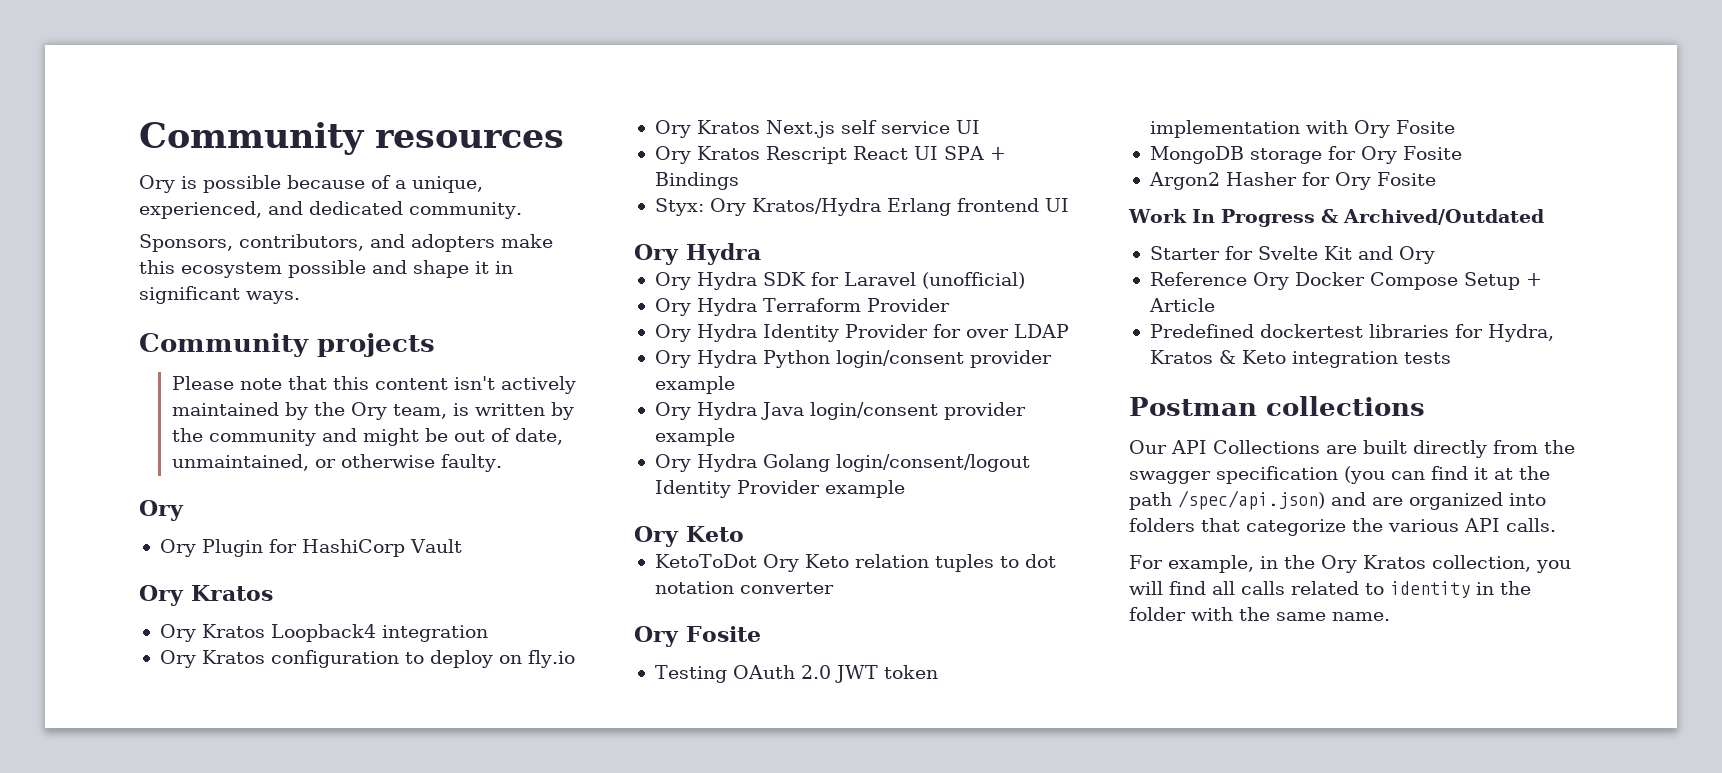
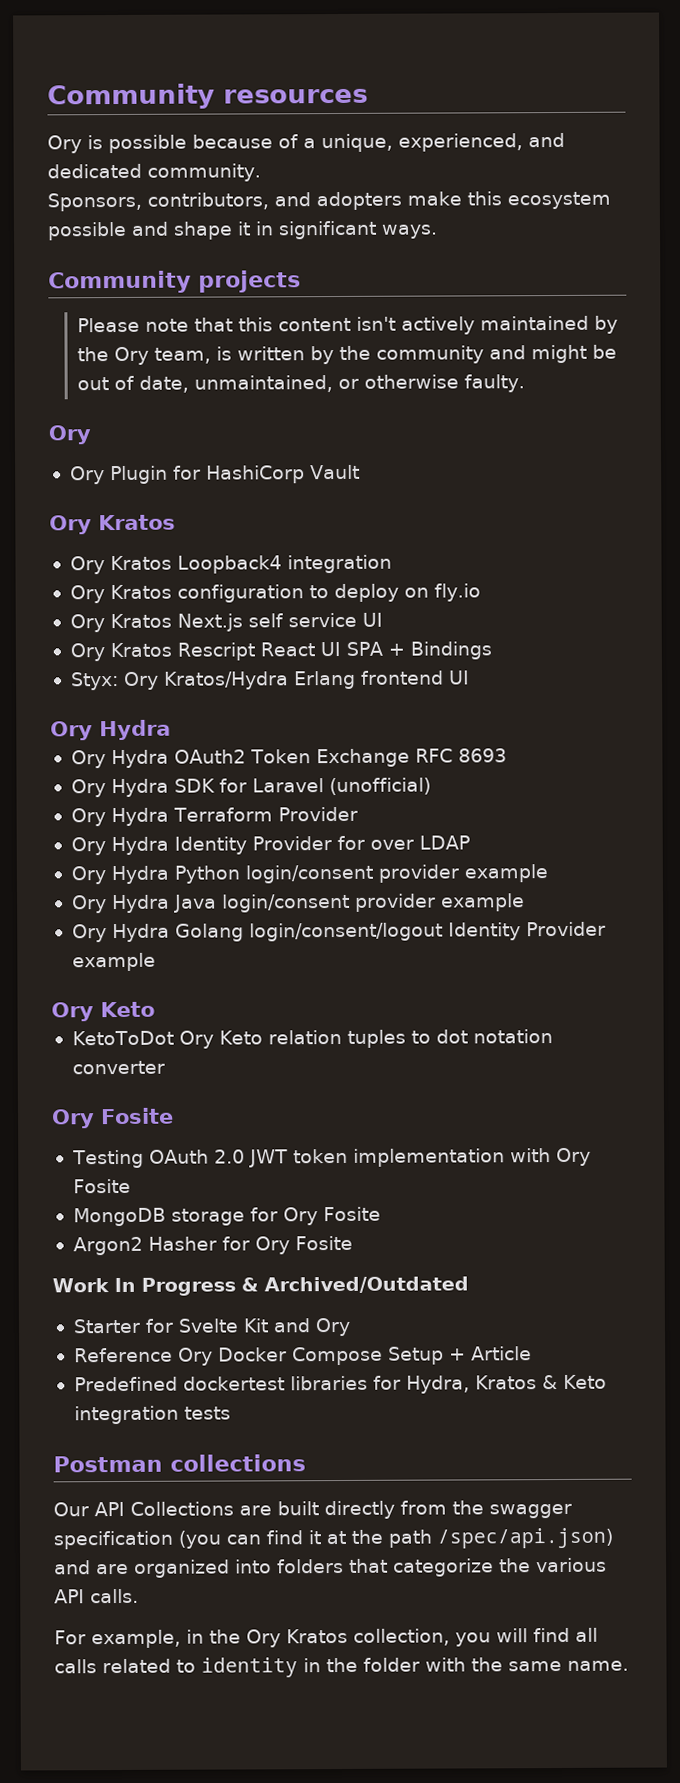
(761, 254) none -> [70,748,507,769] // Ory Hydra OAuth2 Token Exchange RFC 8693

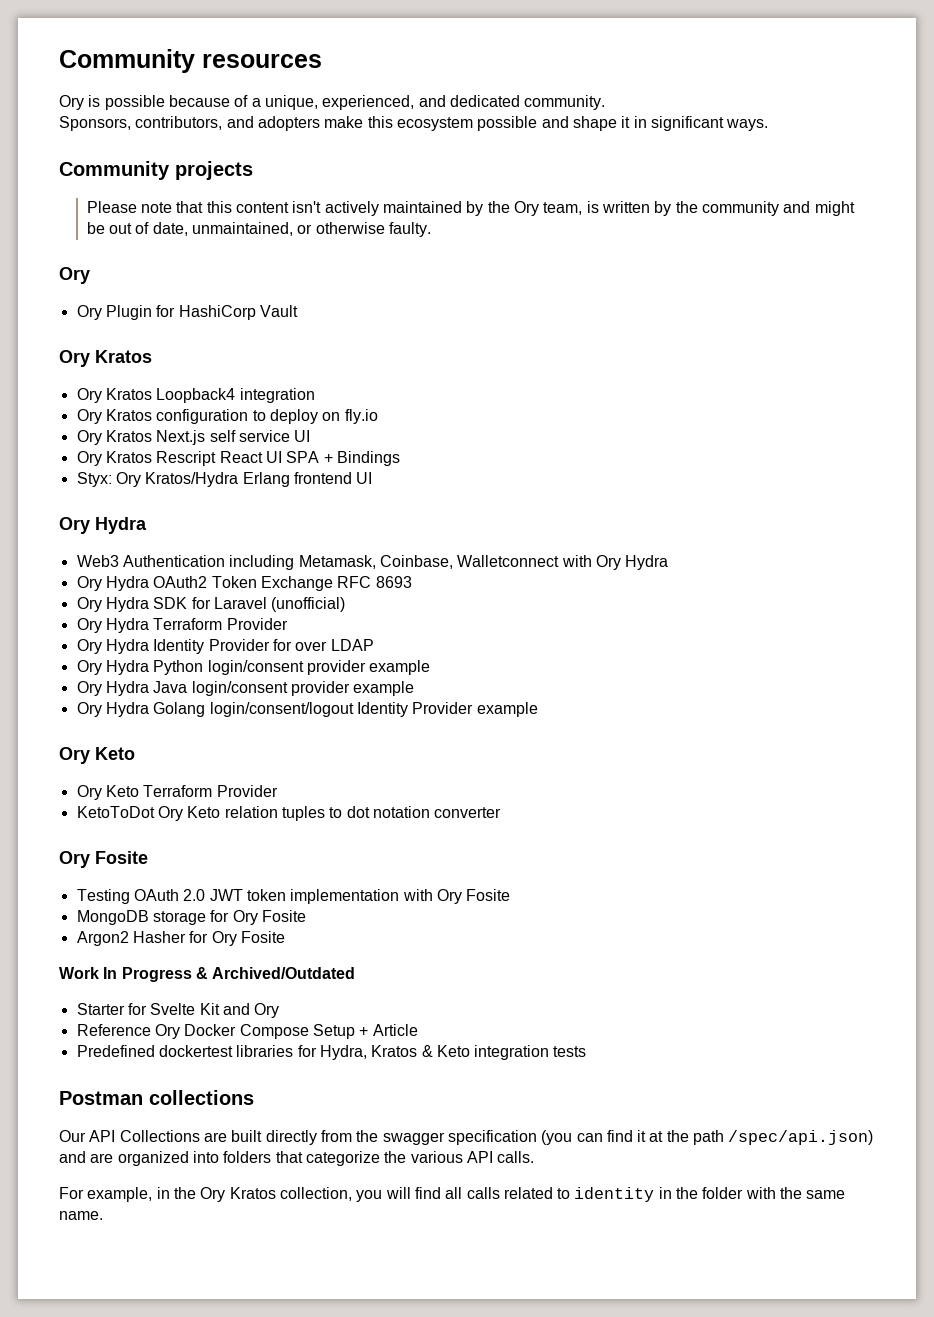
(171, 730) none -> [76,555,669,570] // Web3 Authentication including Metamask, Coinbase, Walletconnect with Ory Hydra
(155, 1009) none -> [76,785,278,800] // Ory Keto Terraform Provider

